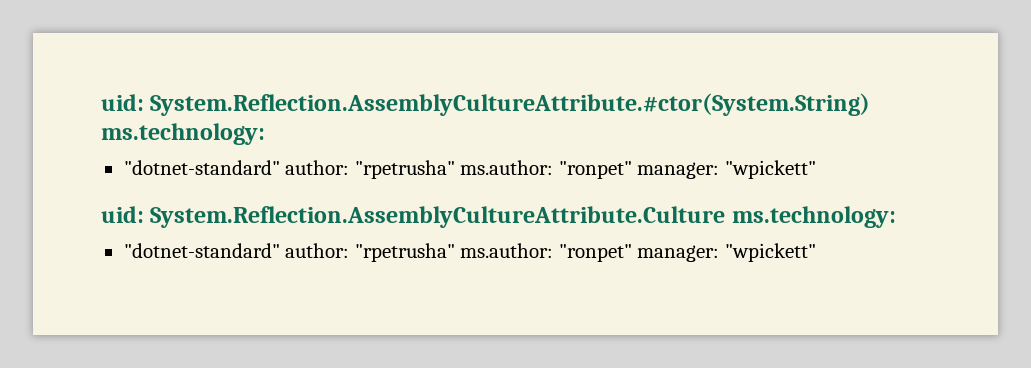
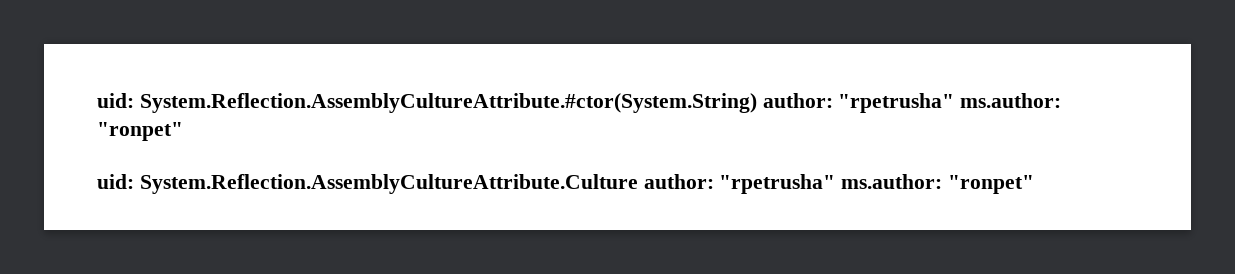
[101,123,265,145] [123,160,816,179] ms.technology: // "dotnet-standard" author: "rpetrusha" ms.author: "ronpet" manager: "wpickett" -> [762,93,1062,113] [97,122,183,141] author: "rpetrusha" ms.author: "ronpet"
[731,206,896,228] [123,243,816,262] ms.technology: // "dotnet-standard" author: "rpetrusha" ms.author: "ronpet" manager: "wpickett" -> [643,174,1035,194] author: "rpetrusha" ms.author: "ronpet"

